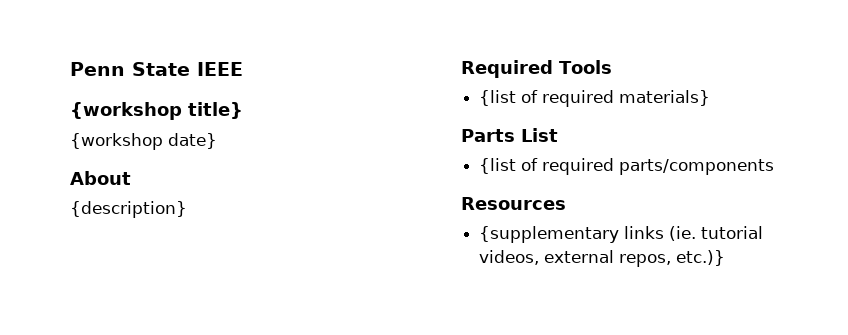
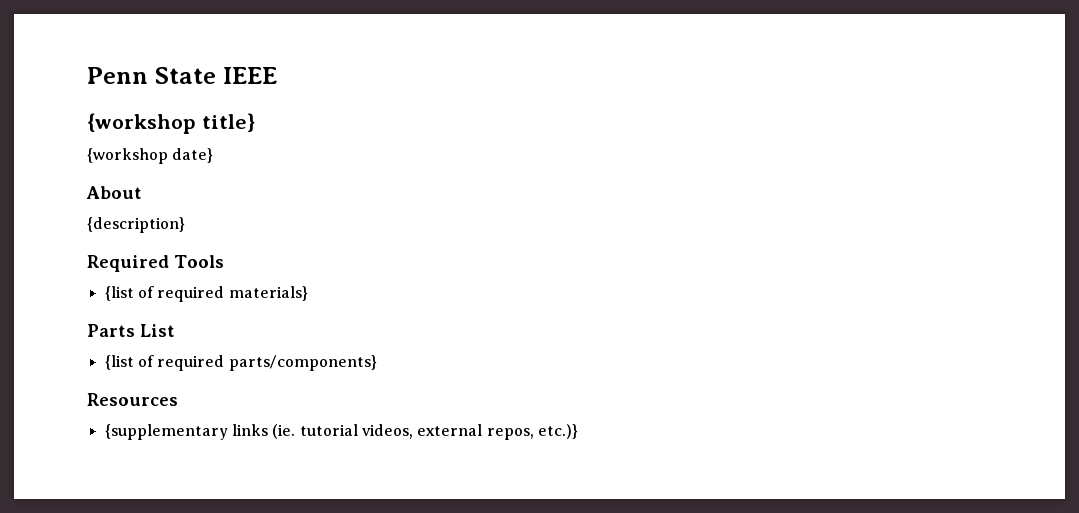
[619,159,775,175] parts/components -> [228,355,377,371] parts/components}

